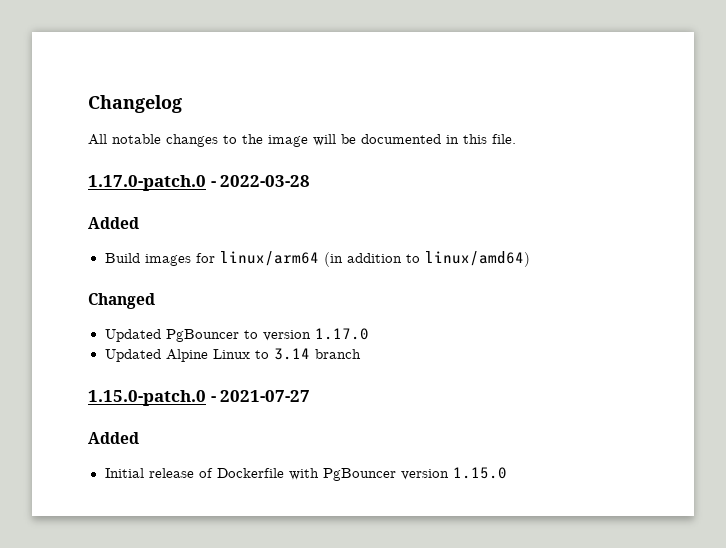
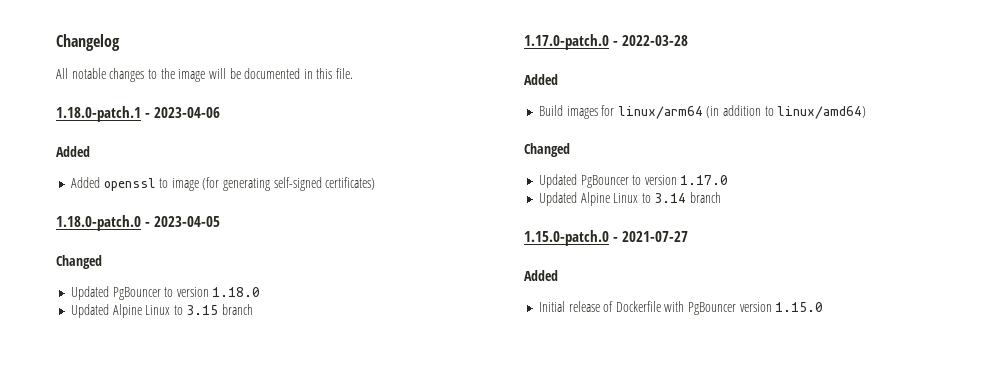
(516, 139) none -> [56,106,221,122] [56,146,90,157] [70,177,376,191] [56,215,221,231] [56,255,102,269] [70,286,261,300] [70,304,254,318] // 1.18.0-patch.1 - 2023-04-06 // Added // Added openssl to image (for generating self-signed certificates) // 1.18.0-patch.0 - 2023-04-05 // Changed // Updated PgBouncer to version 1.18.0 // Updated Alpine Linux to 3.15 branch

